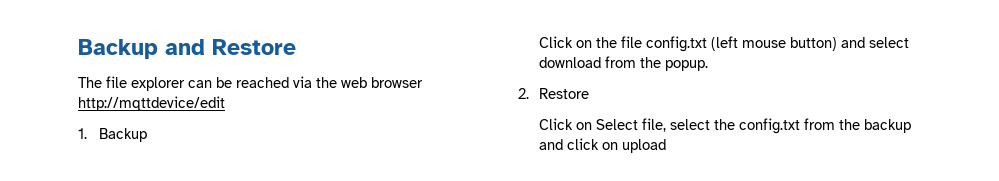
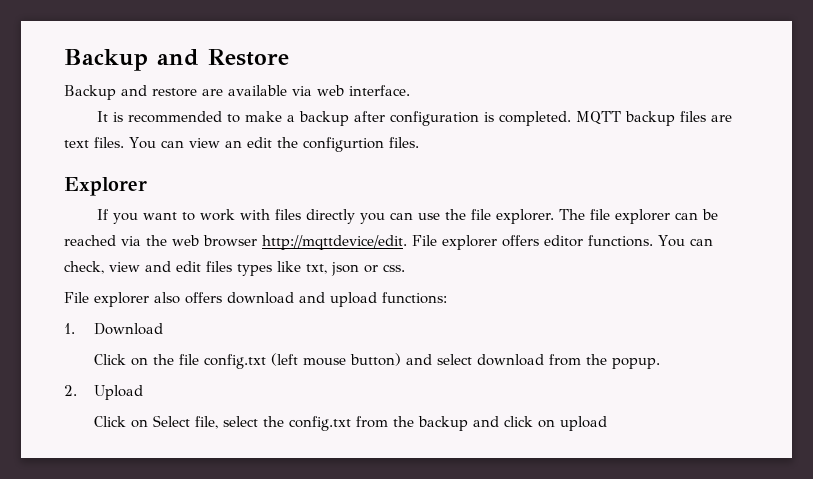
(296, 47) none -> [64,85,410,100] [96,111,732,126] [64,137,419,152] [64,177,147,196] [96,209,555,224] Backup and restore are available via web interface. // It is recommended to make a backup after configuration is completed. MQTT backup files are text files. You can view an edit the configurtion files. // Explorer // If you want to work with files directly you can use the file explorer.
[78,96,225,111] http://mqttdevice/edit -> [262,235,713,250] [64,261,405,276] [64,292,447,307] http://mqttdevice/edit. File explorer offers editor functions. You can check, view and edit files types like txt, json or css. // File explorer also offers download and upload functions:
[98,128,147,142] Backup -> [93,323,163,335] Download
[538,88,589,99] Restore -> [93,385,143,400] Upload

